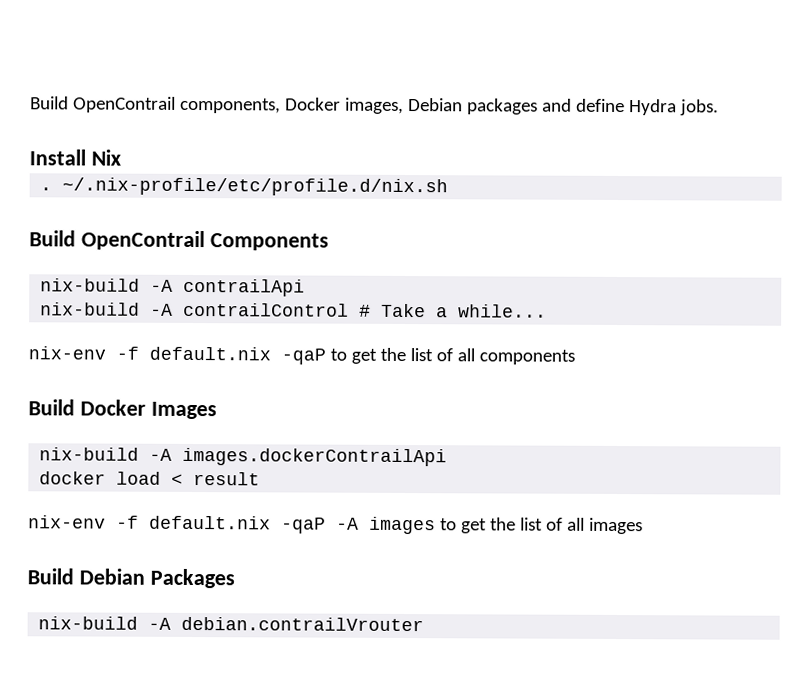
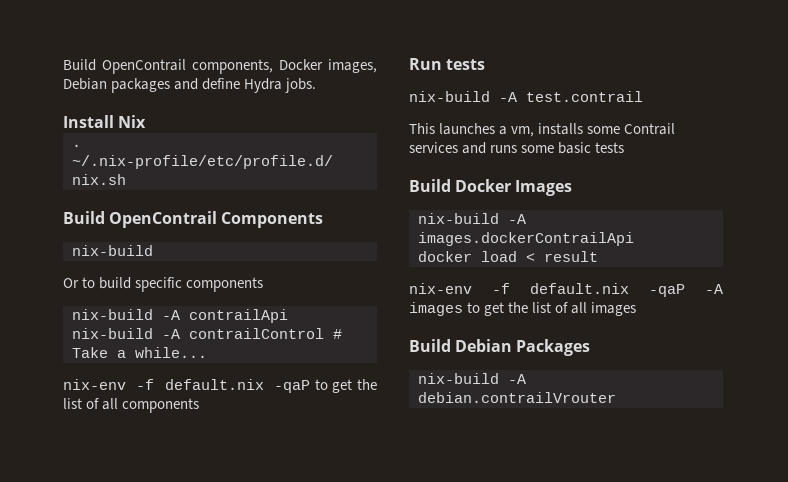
(141, 285) none -> [63,277,264,292] [72,309,153,320] // Or to build specific components // nix-build
(575, 357) none -> [409,58,486,70] [409,91,643,102] [409,123,676,137] [409,142,625,154] // Run tests // nix-build -A test.contrail // This launches a vm, installs some Contrail services and runs some basic tests

